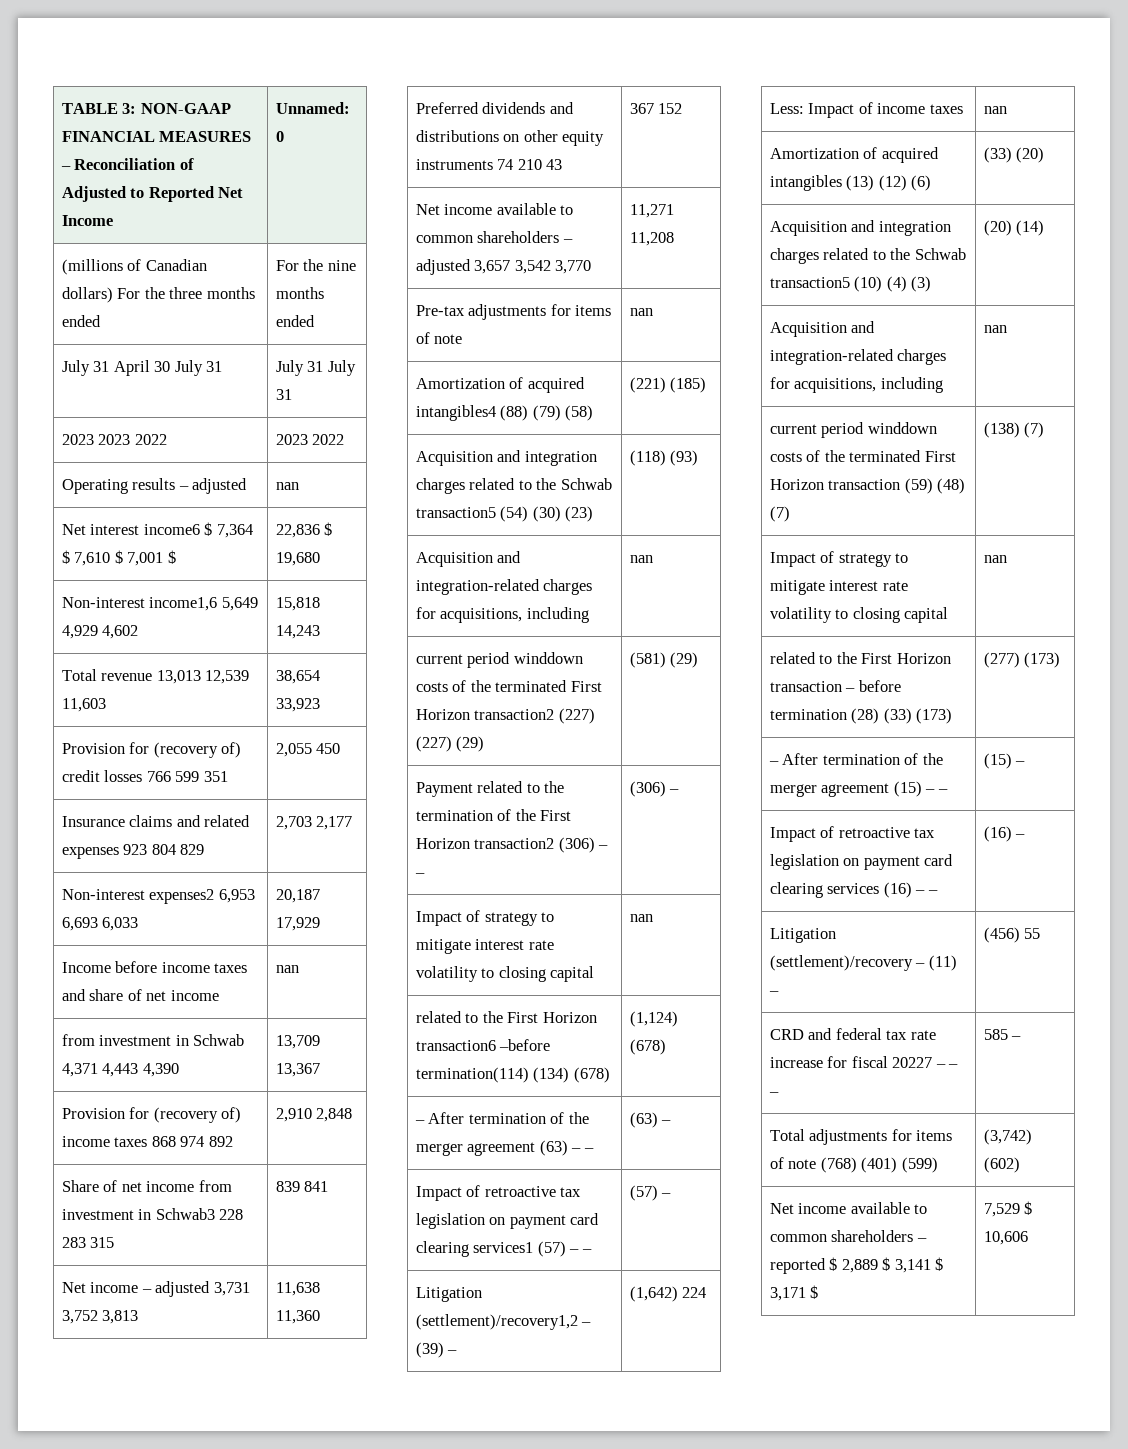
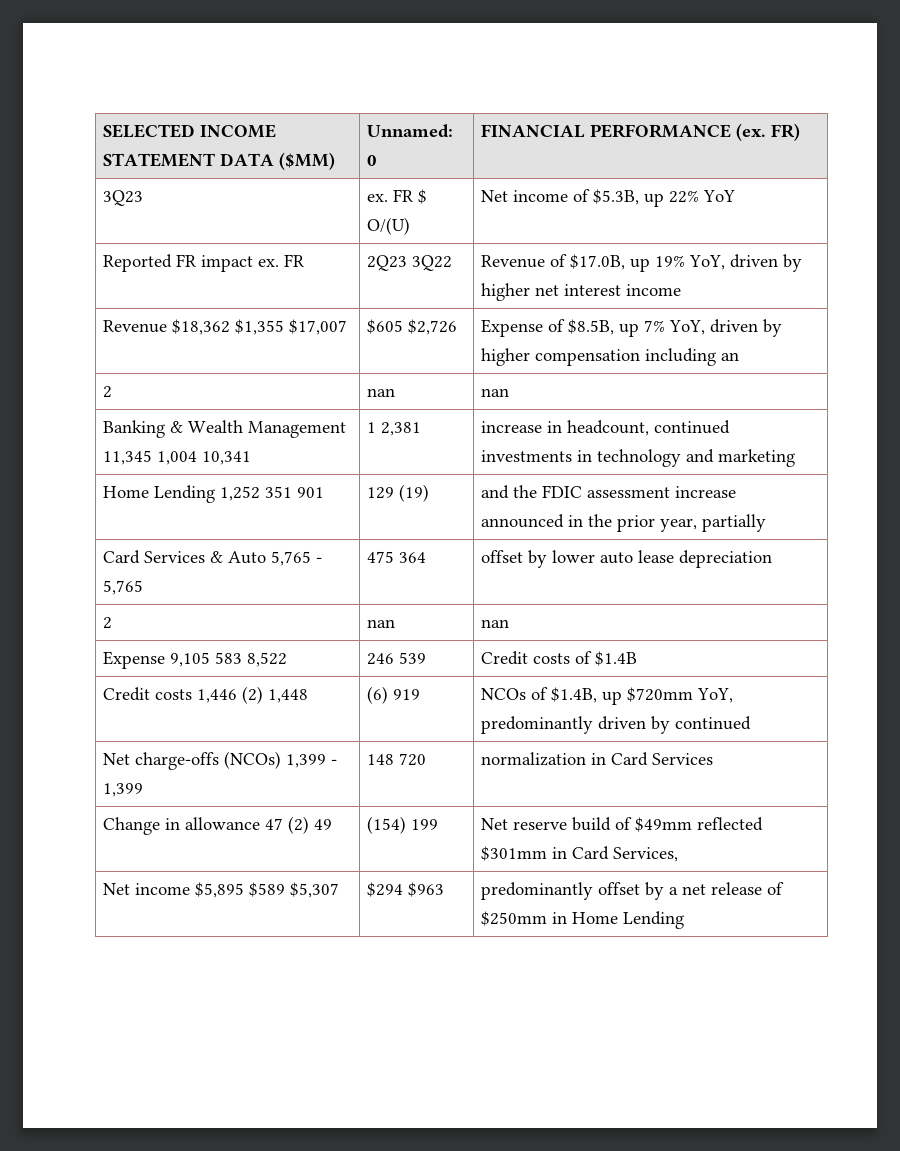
[61,103,231,114] [61,131,252,142] [60,158,194,170] [61,186,244,202] [61,215,113,226] [275,102,350,114] [275,131,284,142] [61,259,207,275] [61,287,255,303] [61,315,101,327] [275,259,356,271] [275,287,324,299] [275,315,315,327] [61,360,223,376] [275,360,356,376] [275,389,292,400] [61,434,167,445] [275,434,345,445] [61,478,248,494] [275,482,299,490] [61,522,253,538] [61,550,176,566] [275,522,333,538] [275,552,320,566] [61,597,258,611] [61,625,139,639] [275,597,320,611] [275,625,320,639] [61,669,250,684] [61,698,106,712] [275,670,320,684] [275,698,320,712] [61,742,242,758] [61,770,228,782] [275,743,341,757] [61,815,251,827] [61,844,205,859] [275,816,353,830] [61,889,255,904] [61,917,139,931] [275,889,320,903] [275,917,320,931] [61,961,248,973] [61,989,219,1001] [275,965,299,973] [61,1034,245,1046] [61,1063,179,1077] [275,1035,320,1049] [275,1063,320,1077] [61,1107,242,1123] [61,1136,233,1147] [275,1108,353,1122] [61,1180,232,1192] [61,1208,244,1220] [61,1237,115,1248] [275,1181,329,1192] [61,1281,250,1297] [61,1310,139,1324] [275,1282,320,1296] [275,1310,320,1324] [415,102,574,114] [415,130,605,146] [415,159,563,170] [629,103,683,114] [415,203,574,215] [415,231,573,243] [415,259,592,275] [629,204,674,218] [629,232,674,246] [415,304,612,320] [415,332,463,344] [629,308,653,316] [415,377,585,393] [415,405,594,421] [629,377,707,393] [415,450,597,466] [415,478,612,494] [415,506,594,522] [629,450,699,466] [415,551,522,567] [415,579,593,595] [415,607,589,623] [629,555,653,563] [415,652,583,668] [415,680,602,692] [415,708,595,724] [415,736,485,752] [629,652,699,668] [415,781,565,797] [415,809,572,821] [415,837,609,853] [414,873,425,877] [629,781,680,797] [415,910,555,926] [415,939,554,954] [415,966,595,982] [629,914,653,922] [415,1011,597,1023] [415,1039,551,1051] [415,1067,610,1083] [629,1011,678,1027] [629,1039,666,1055] [414,1112,589,1124] [415,1140,594,1156] [629,1112,672,1128] [415,1185,582,1201] [415,1213,600,1229] [415,1241,592,1257] [629,1185,672,1201] [415,1287,482,1302] [415,1314,592,1330] [415,1342,458,1358] [629,1286,707,1302] [769,102,963,118] [983,106,1007,114] [769,147,939,163] [769,175,932,191] [983,147,1045,163] [769,220,951,236] [769,248,966,264] [769,276,932,292] [983,220,1045,236] [769,321,876,337] [769,349,947,365] [769,377,943,393] [983,325,1007,333] [769,422,937,438] [769,450,956,462] [769,478,966,494] [769,506,790,522] [983,422,1045,438] [769,551,909,567] [769,580,908,595] [769,607,949,623] [983,555,1007,563] [769,652,951,664] [769,680,901,692] [769,708,953,724] [983,652,1061,668] [768,753,943,765] [769,781,948,797] [983,753,1026,769] [769,826,936,842] [769,854,954,870] [769,882,938,898] [983,826,1026,842] [769,928,836,943] [769,955,957,971] [768,991,779,995] [983,927,1041,943] [769,1028,936,1040] [769,1056,959,1068] [768,1092,779,1096] [983,1029,1022,1040] [769,1129,953,1145] [769,1157,938,1173] [983,1129,1032,1145] [983,1157,1020,1173] [769,1202,928,1214] [769,1230,927,1242] [769,1257,944,1274] [769,1285,819,1301] [983,1201,1033,1217] [983,1231,1028,1245] TABLE 3: NON-GAAP FINANCIAL MEASURES – Reconciliation of Adjusted to Reported Net Income | Unnamed: 0 // (millions of Canadian dollars) For the three months ended | For the nine months ended // July 31 April 30 July 31 | July 31 July 31 // 2023 2023 2022 | 2023 2022 // Operating results – adjusted | nan // Net interest income6 $ 7,364 $ 7,610 $ 7,001 $ | 22,836 $ 19,680 // Non-interest income1,6 5,649 4,929 4,602 | 15,818 14,243 // Total revenue 13,013 12,539 11,603 | 38,654 33,923 // Provision for (recovery of) credit losses 766 599 351 | 2,055 450 // Insurance claims and related expenses 923 804 829 | 2,703 2,177 // Non-interest expenses2 6,953 6,693 6,033 | 20,187 17,929 // Income before income taxes and share of net income | nan // from investment in Schwab 4,371 4,443 4,390 | 13,709 13,367 // Provision for (recovery of) income taxes 868 974 892 | 2,910 2,848 // Share of net income from investment in Schwab3 228 283 315 | 839 841 // Net income – adjusted 3,731 3,752 3,813 | 11,638 11,360 // Preferred dividends and distributions on other equity instruments 74 210 43 | 367 152 // Net income available to common shareholders – adjusted 3,657 3,542 3,770 | 11,271 11,208 // Pre-tax adjustments for items of note | nan // Amortization of acquired intangibles4 (88) (79) (58) | (221) (185) // Acquisition and integration charges related to the Schwab transaction5 (54) (30) (23) | (118) (93) // Acquisition and integration-related charges for acquisitions, including | nan // current period winddown costs of the terminated First Horizon transaction2 (227) (227) (29) | (581) (29) // Payment related to the termination of the First Horizon transaction2 (306) – – | (306) – // Impact of strategy to mitigate interest rate volatility to closing capital | nan // related to the First Horizon transaction6 –before termination(114) (134) (678) | (1,124) (678) // – After termination of the merger agreement (63) – – | (63) – // Impact of retroactive tax legislation on payment card clearing services1 (57) – – | (57) – // Litigation (settlement)/recovery1,2 – (39) – | (1,642) 224 // Less: Impact of income taxes | nan // Amortization of acquired intangibles (13) (12) (6) | (33) (20) // Acquisition and integration charges related to the Schwab transaction5 (10) (4) (3) | (20) (14) // Acquisition and integration-related charges for acquisitions, including | nan // current period winddown costs of the terminated First Horizon transaction (59) (48) (7) | (138) (7) // Impact of strategy to mitigate interest rate volatility to closing capital | nan // related to the First Horizon transaction – before termination (28) (33) (173) | (277) (173) // – After termination of the merger agreement (15) – – | (15) – // Impact of retroactive tax legislation on payment card clearing services (16) – – | (16) – // Litigation (settlement)/recovery – (11) – | (456) 55 // CRD and federal tax rate increase for fiscal 20227 – – – | 585 – // Total adjustments for items of note (768) (401) (599) | (3,742) (602) // Net income available to common shareholders – reported $ 2,889 $ 3,141 $ 3,171 $ | 7,529 $ 10,606 -> [102,124,276,138] [102,152,335,170] [366,124,453,138] [366,155,377,166] [480,123,800,141] [102,190,143,206] [366,189,427,204] [366,217,410,235] [480,189,735,207] [102,254,304,272] [366,255,452,271] [480,254,802,272] [480,283,681,301] [102,319,347,335] [366,319,457,335] [480,319,782,337] [480,348,739,366] [102,386,112,398] [366,388,395,397] [480,388,509,397] [102,420,346,438] [102,450,251,465] [366,422,421,436] [480,420,730,436] [480,449,795,467] [102,485,324,503] [366,484,429,502] [480,485,736,499] [480,514,766,532] [102,550,322,566] [102,580,143,595] [366,551,426,563] [480,550,772,568] [102,617,112,629] [366,619,395,628] [480,619,509,628] [102,651,287,669] [366,652,426,665] [480,651,637,666] [102,686,308,704] [366,686,420,704] [480,687,733,705] [480,716,751,734] [102,751,337,770] [102,783,143,797] [366,753,426,766] [480,752,713,766] [102,816,332,835] [366,816,438,834] [480,817,763,832] [480,846,678,862] [102,882,339,898] [366,882,444,897] [480,882,784,900] [480,911,684,929] SELECTED INCOME STATEMENT DATA ($MM) | Unnamed: 0 | FINANCIAL PERFORMANCE (ex. FR) // 3Q23 | ex. FR $ O/(U) | Net income of $5.3B, up 22% YoY // Reported FR impact ex. FR | 2Q23 3Q22 | Revenue of $17.0B, up 19% YoY, driven by higher net interest income // Revenue $18,362 $1,355 $17,007 | $605 $2,726 | Expense of $8.5B, up 7% YoY, driven by higher compensation including an // 2 | nan | nan // Banking & Wealth Management 11,345 1,004 10,341 | 1 2,381 | increase in headcount, continued investments in technology and marketing // Home Lending 1,252 351 901 | 129 (19) | and the FDIC assessment increase announced in the prior year, partially // Card Services & Auto 5,765 - 5,765 | 475 364 | offset by lower auto lease depreciation // 2 | nan | nan // Expense 9,105 583 8,522 | 246 539 | Credit costs of $1.4B // Credit costs 1,446 (2) 1,448 | (6) 919 | NCOs of $1.4B, up $720mm YoY, predominantly driven by continued // Net charge-offs (NCOs) 1,399 - 1,399 | 148 720 | normalization in Card Services // Change in allowance 47 (2) 49 | (154) 199 | Net reserve build of $49mm reflected $301mm in Card Services, // Net income $5,895 $589 $5,307 | $294 $963 | predominantly offset by a net release of $250mm in Home Lending

